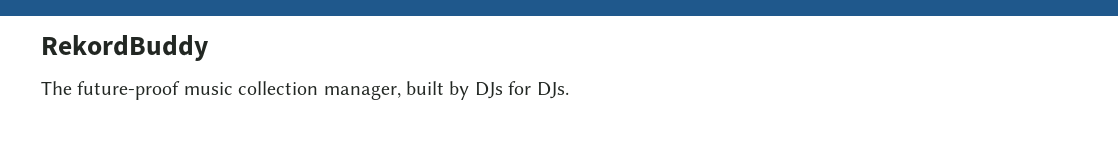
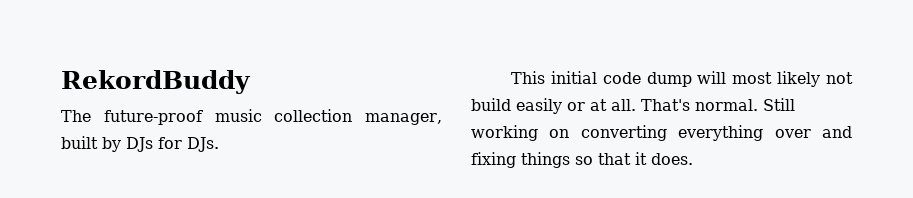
(569, 90) none -> [511,71,853,87] [471,98,795,114] [471,125,852,141] [471,152,693,168] // This initial code dump will most likely not build easily or at all. That's normal. Still working on converting everything over and fixing things so that it does.

